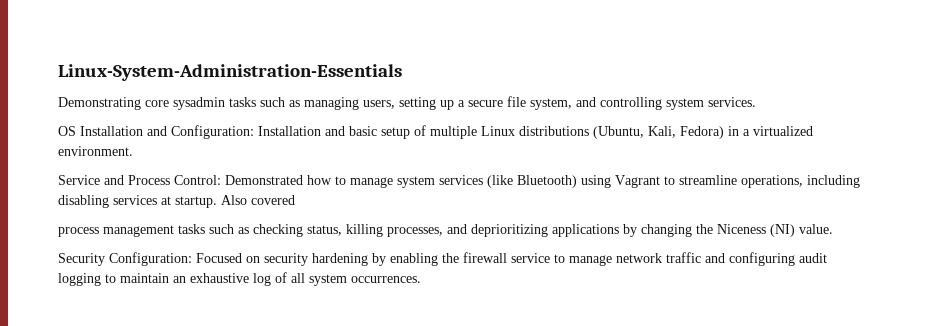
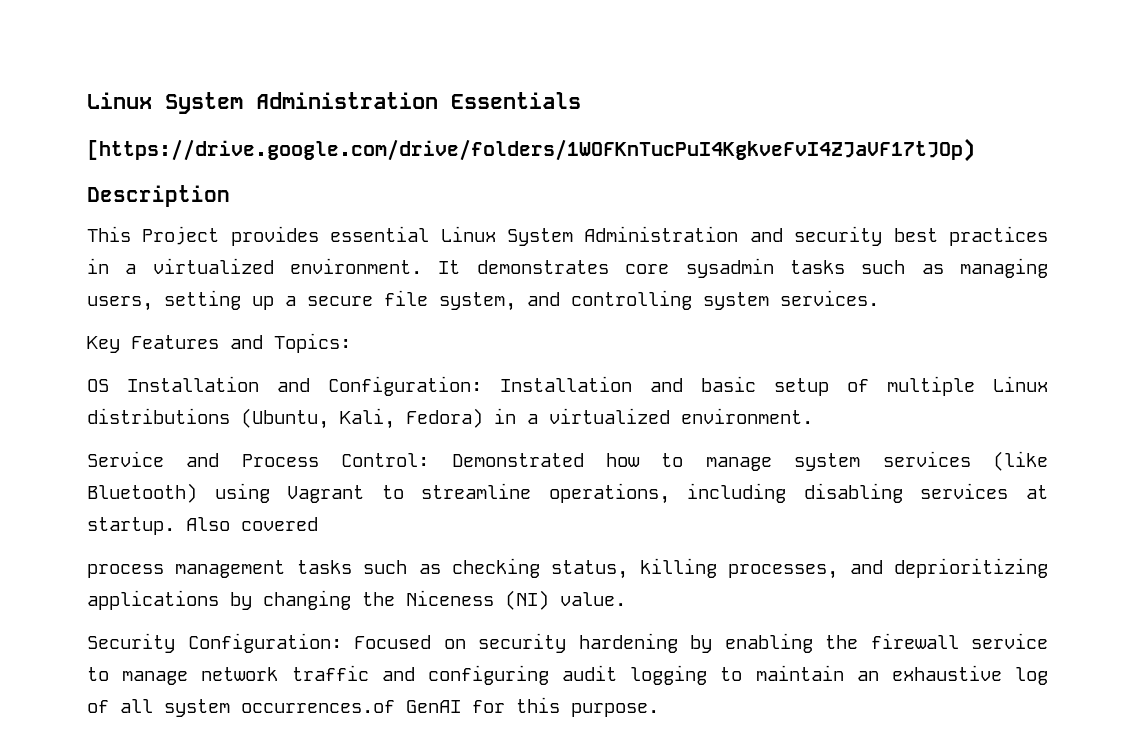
[58,64,402,81] [58,97,141,110] Linux-System-Administration-Essentials // Demonstrating -> [87,92,581,114] [87,138,975,162] [87,185,230,207] [87,226,1048,246] [87,258,609,274] Linux System Administration Essentials // [https://drive.google.com/drive/folders/1WOFKnTucPuI4KgkveFvI4ZJaVF17tJOp) // Description // This Project provides essential Linux System Administration and security best practices in a virtualized environment. It demonstrates
(756, 102) none -> [87,333,351,353] // Key Features and Topics:
[351,276,421,283] occurrences. -> [241,697,659,717] occurrences.of GenAI for this purpose.

